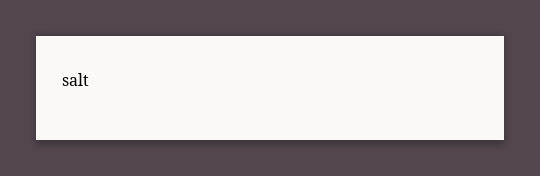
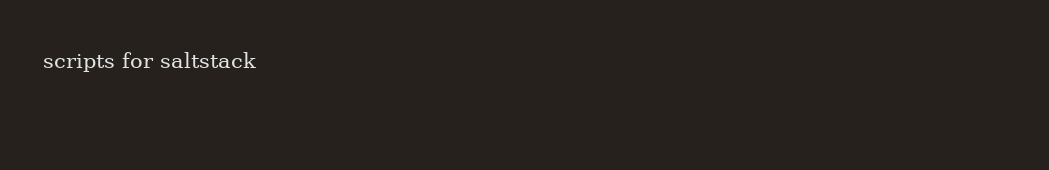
[62,73,89,86] salt -> [43,52,256,72] scripts for saltstack

